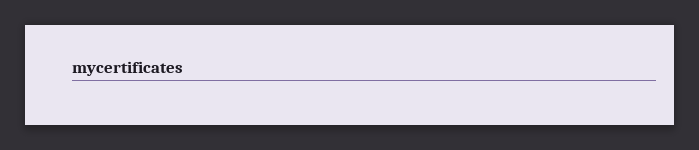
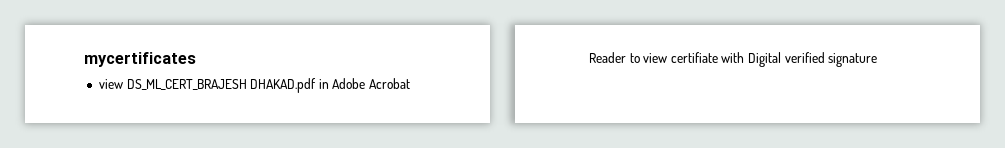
(183, 68) none -> [98,78,411,93] [588,52,878,67] // view DS_ML_CERT_BRAJESH DHAKAD.pdf in Adobe Acrobat Reader to view certifiate with Digital verified signature

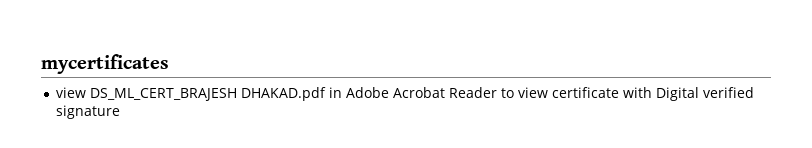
[670,52,718,63] certifiate -> [552,87,620,98] certificate

